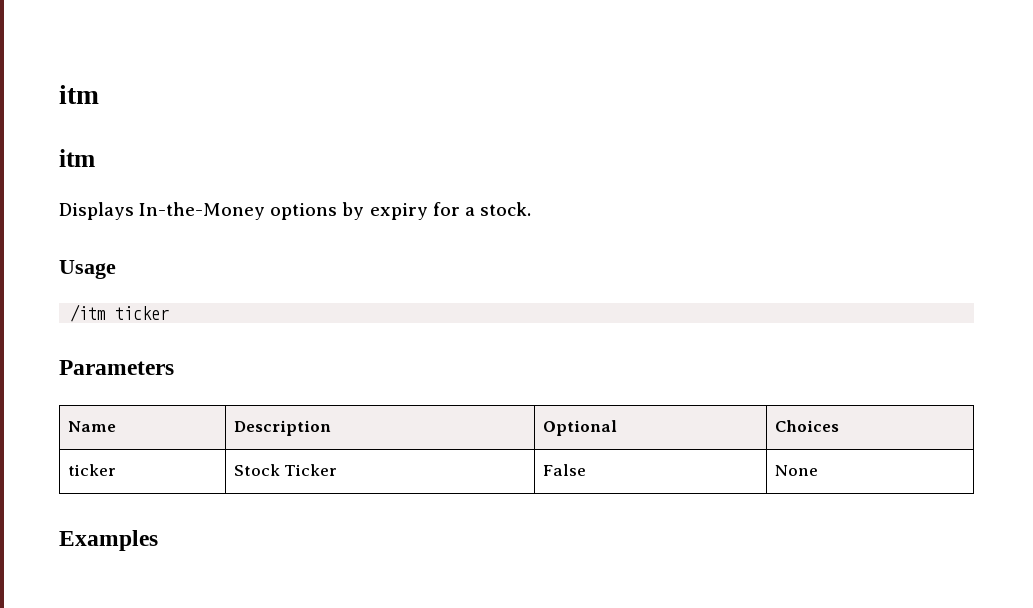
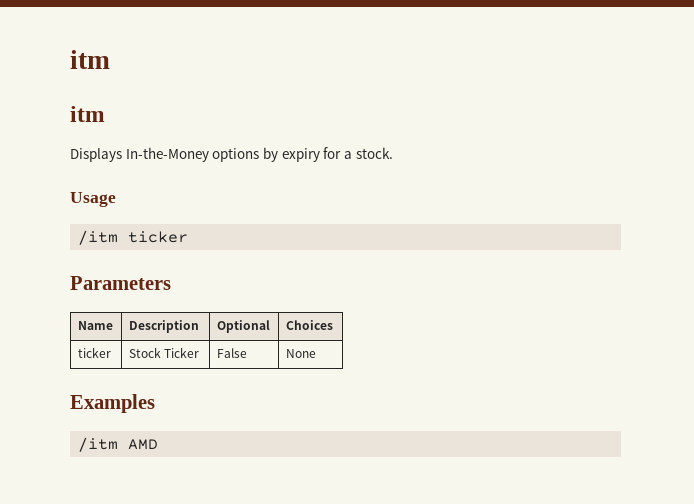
(158, 540) none -> [78,437,159,452] // /itm AMD

